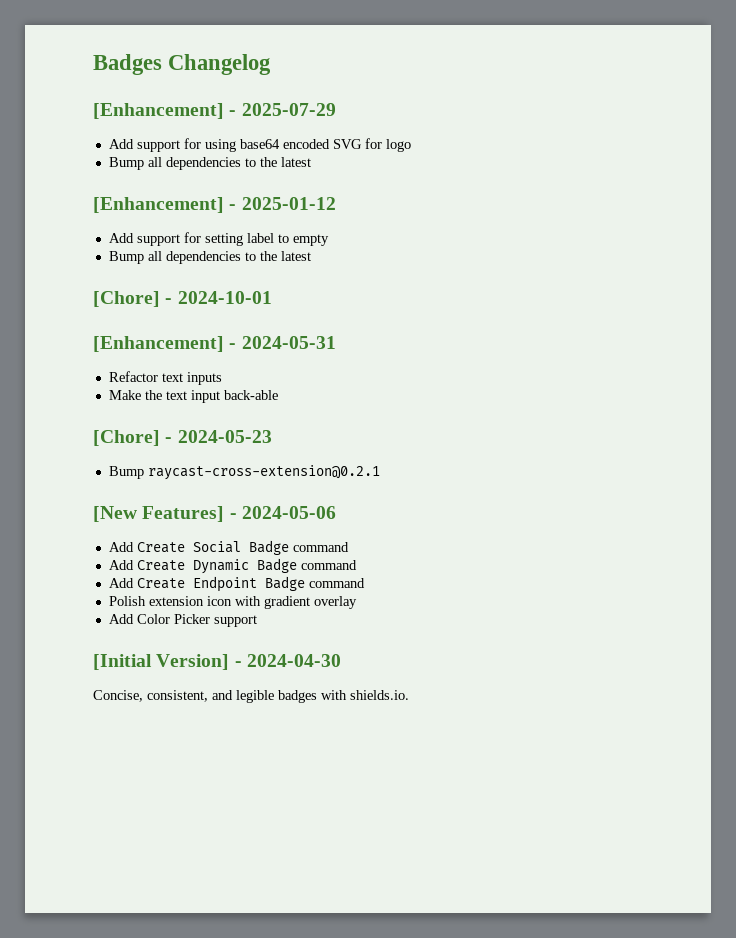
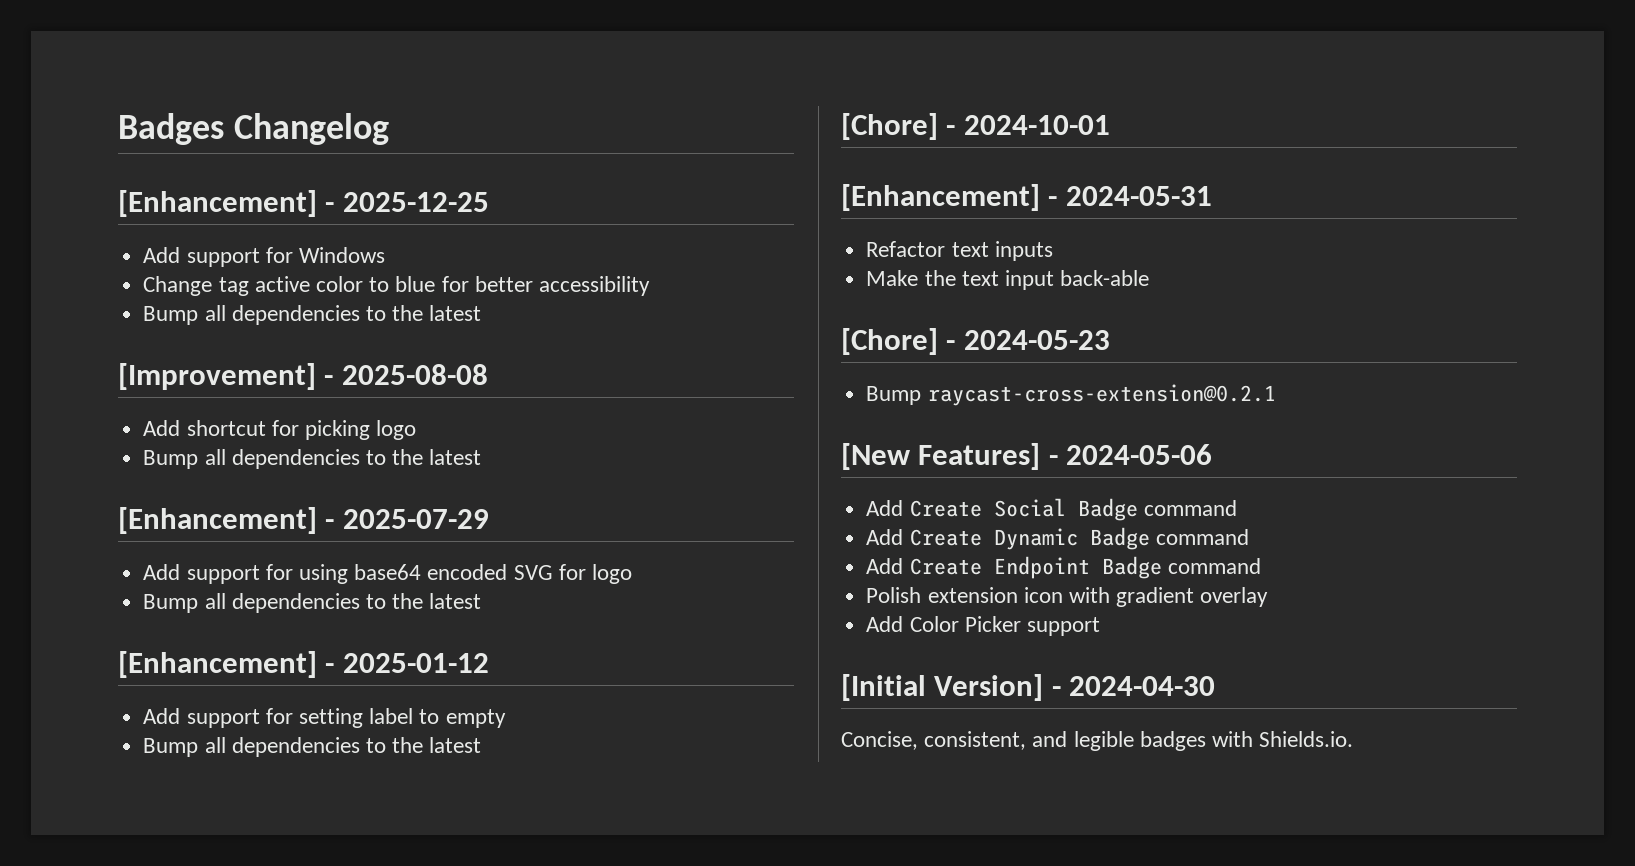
(272, 64) none -> [118,190,489,217] [143,247,385,267] [143,276,650,296] [143,305,482,325] [118,363,488,390] [143,420,417,440] [143,449,482,469] // [Enhancement] - 2025-12-25 // Add support for Windows // Change tag active color to blue for better accessibility // Bump all dependencies to the latest // [Improvement] - 2025-08-08 // Add shortcut for picking logo // Bump all dependencies to the latest
[350,690,409,700] shields.io. -> [1259,731,1354,747] Shields.io.

